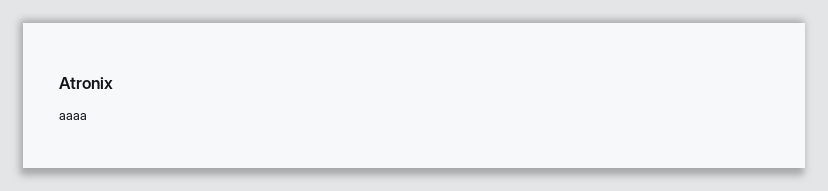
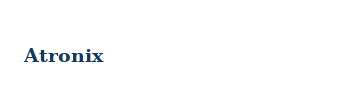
[59,113,87,120] // aaaa -> (104, 55) none

